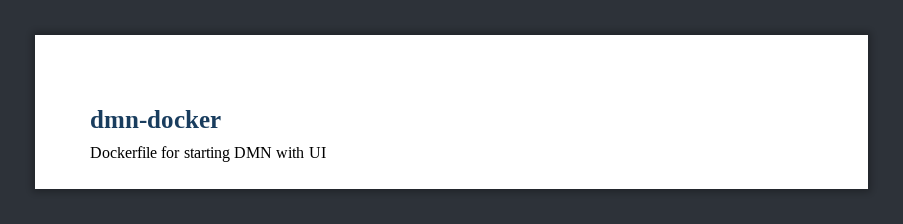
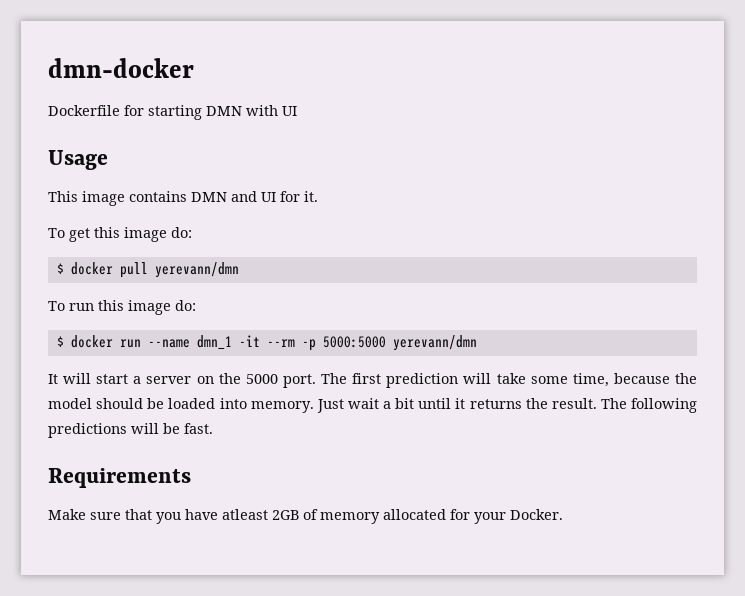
(326, 152) none -> [48,150,108,170] [48,191,318,206] [48,227,192,242] [56,262,239,278] [48,300,196,315] [56,335,477,351] [48,373,698,388] [48,398,697,413] [48,423,213,438] [48,468,191,488] [48,509,563,524] // Usage // This image contains DMN and UI for it. // To get this image do: // $ docker pull yerevann/dmn // To run this image do: // $ docker run --name dmn_1 -it --rm -p 5000:5000 yerevann/dmn // It will start a server on the 5000 port. The first prediction will take some time, because the model should be loaded into memory. Just wait a bit until it returns the result. The following predictions will be fast. // Requirements // Make sure that you have atleast 2GB of memory allocated for your Docker.

